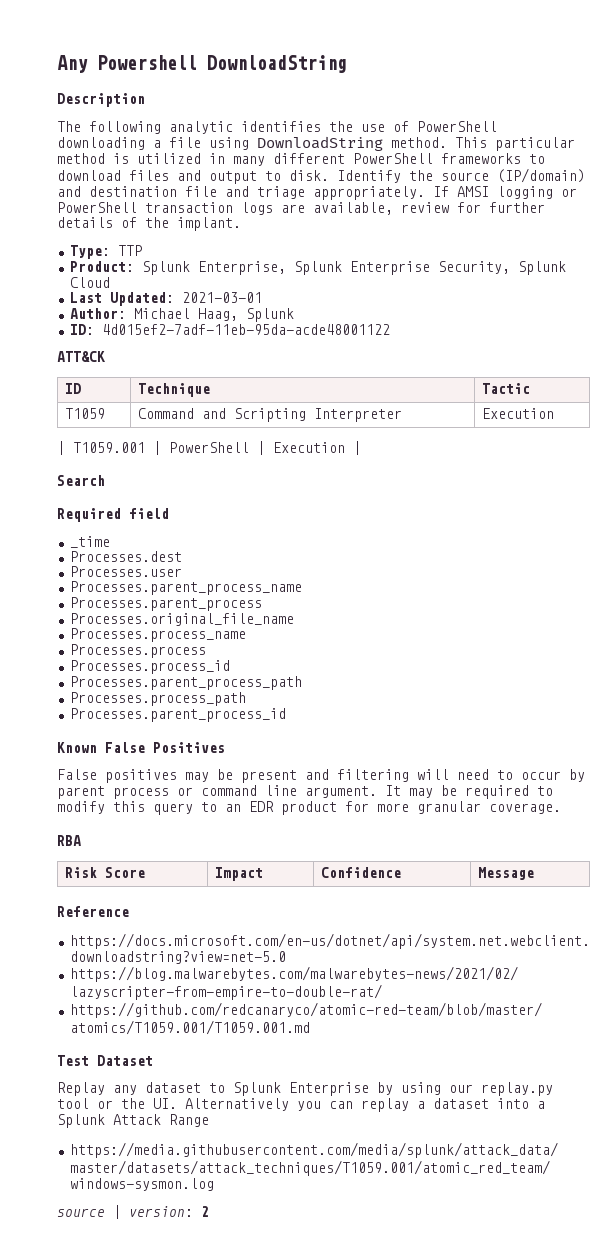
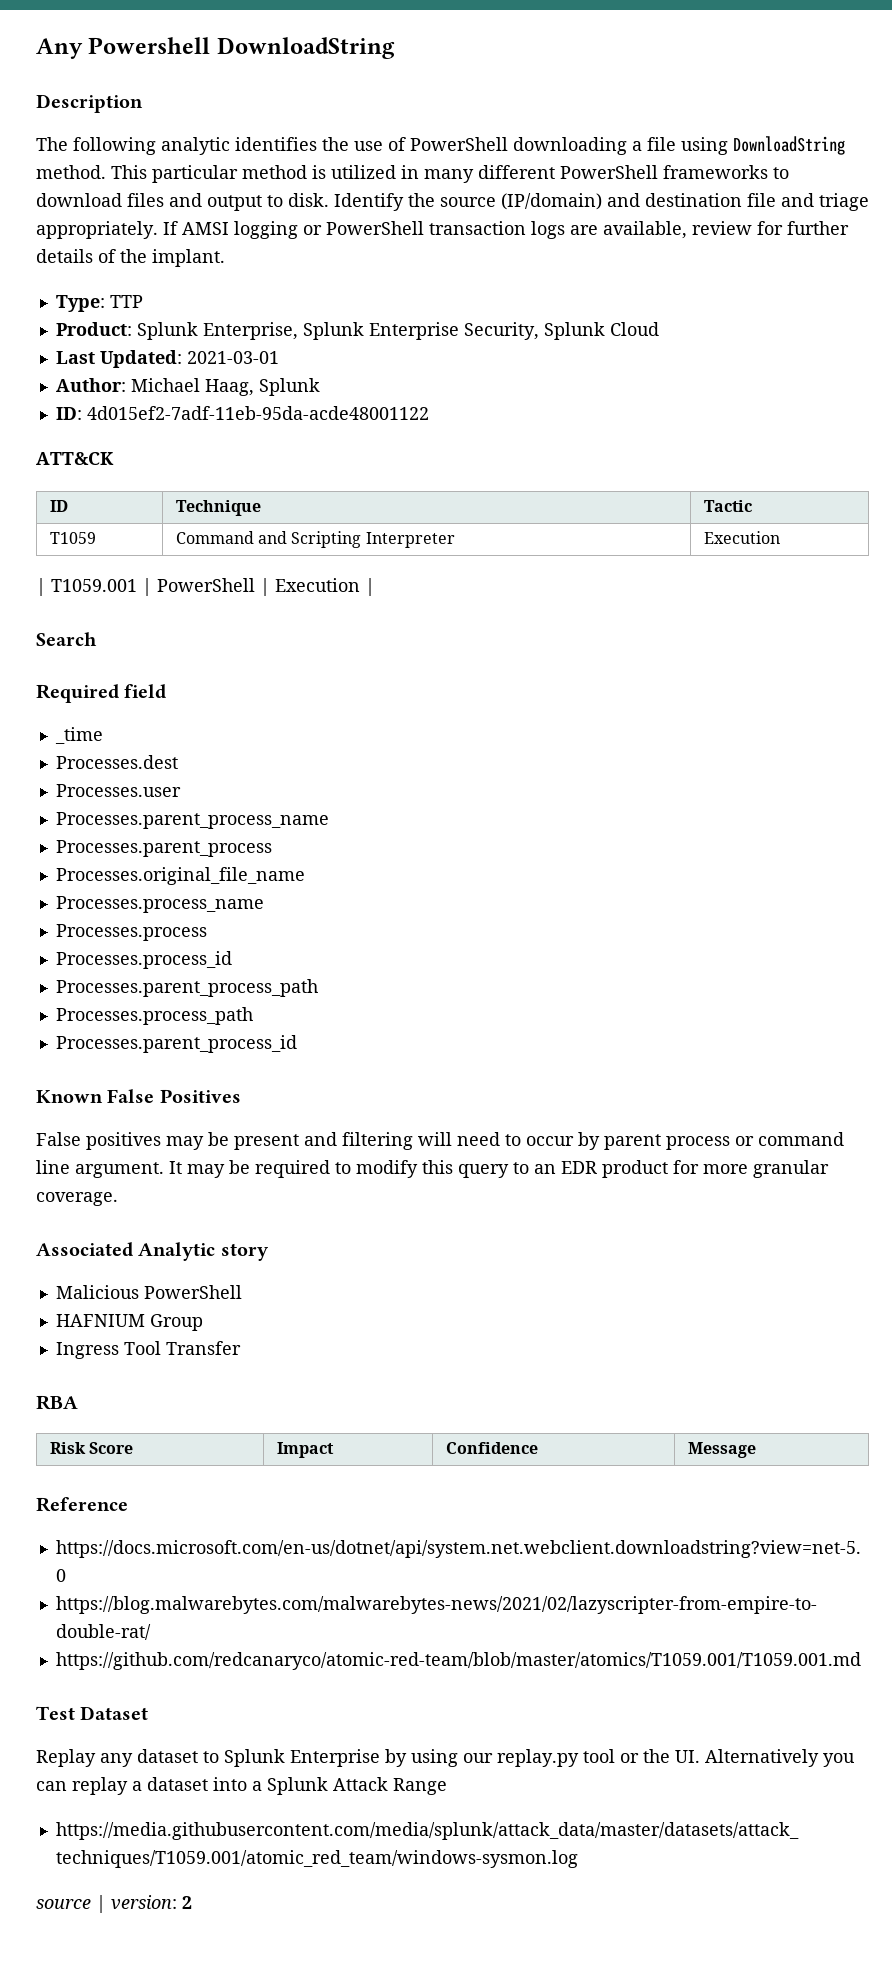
(561, 808) none -> [36,1242,269,1261] [55,1285,242,1299] [55,1314,203,1331] [55,1341,241,1359] // Associated Analytic story // Malicious PowerShell // HAFNIUM Group // Ingress Tool Transfer

